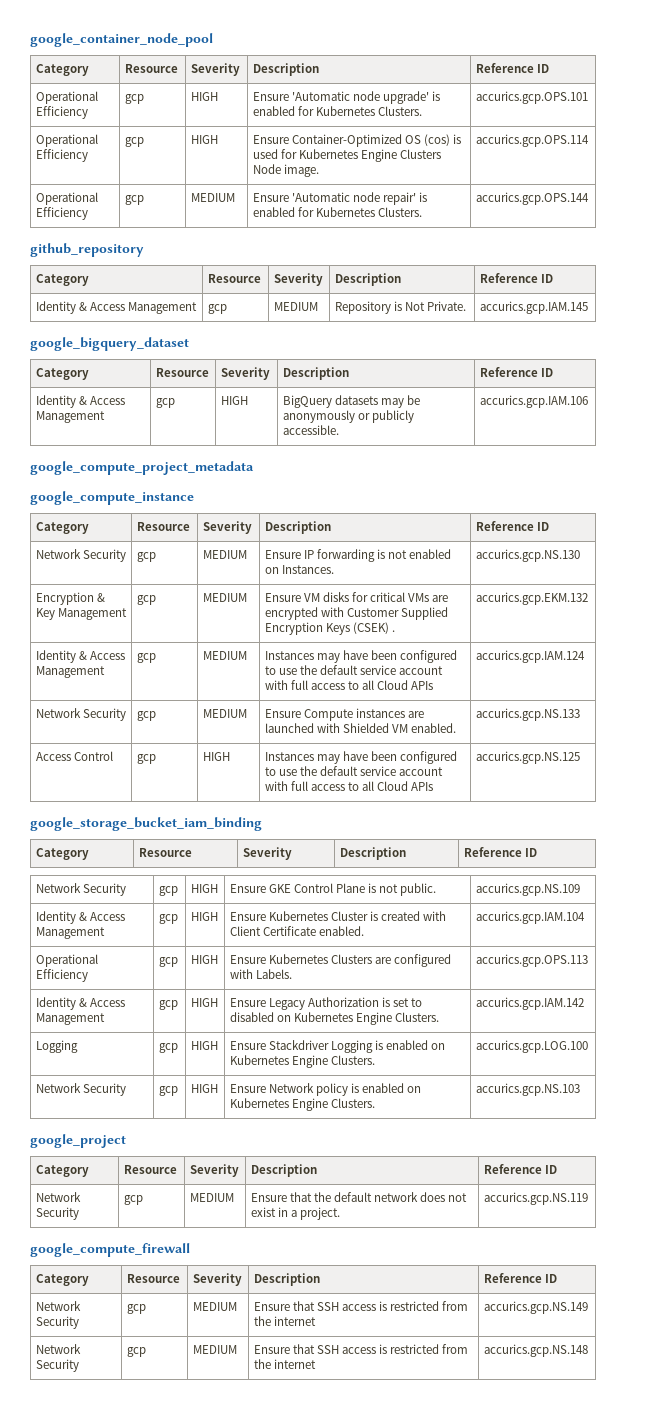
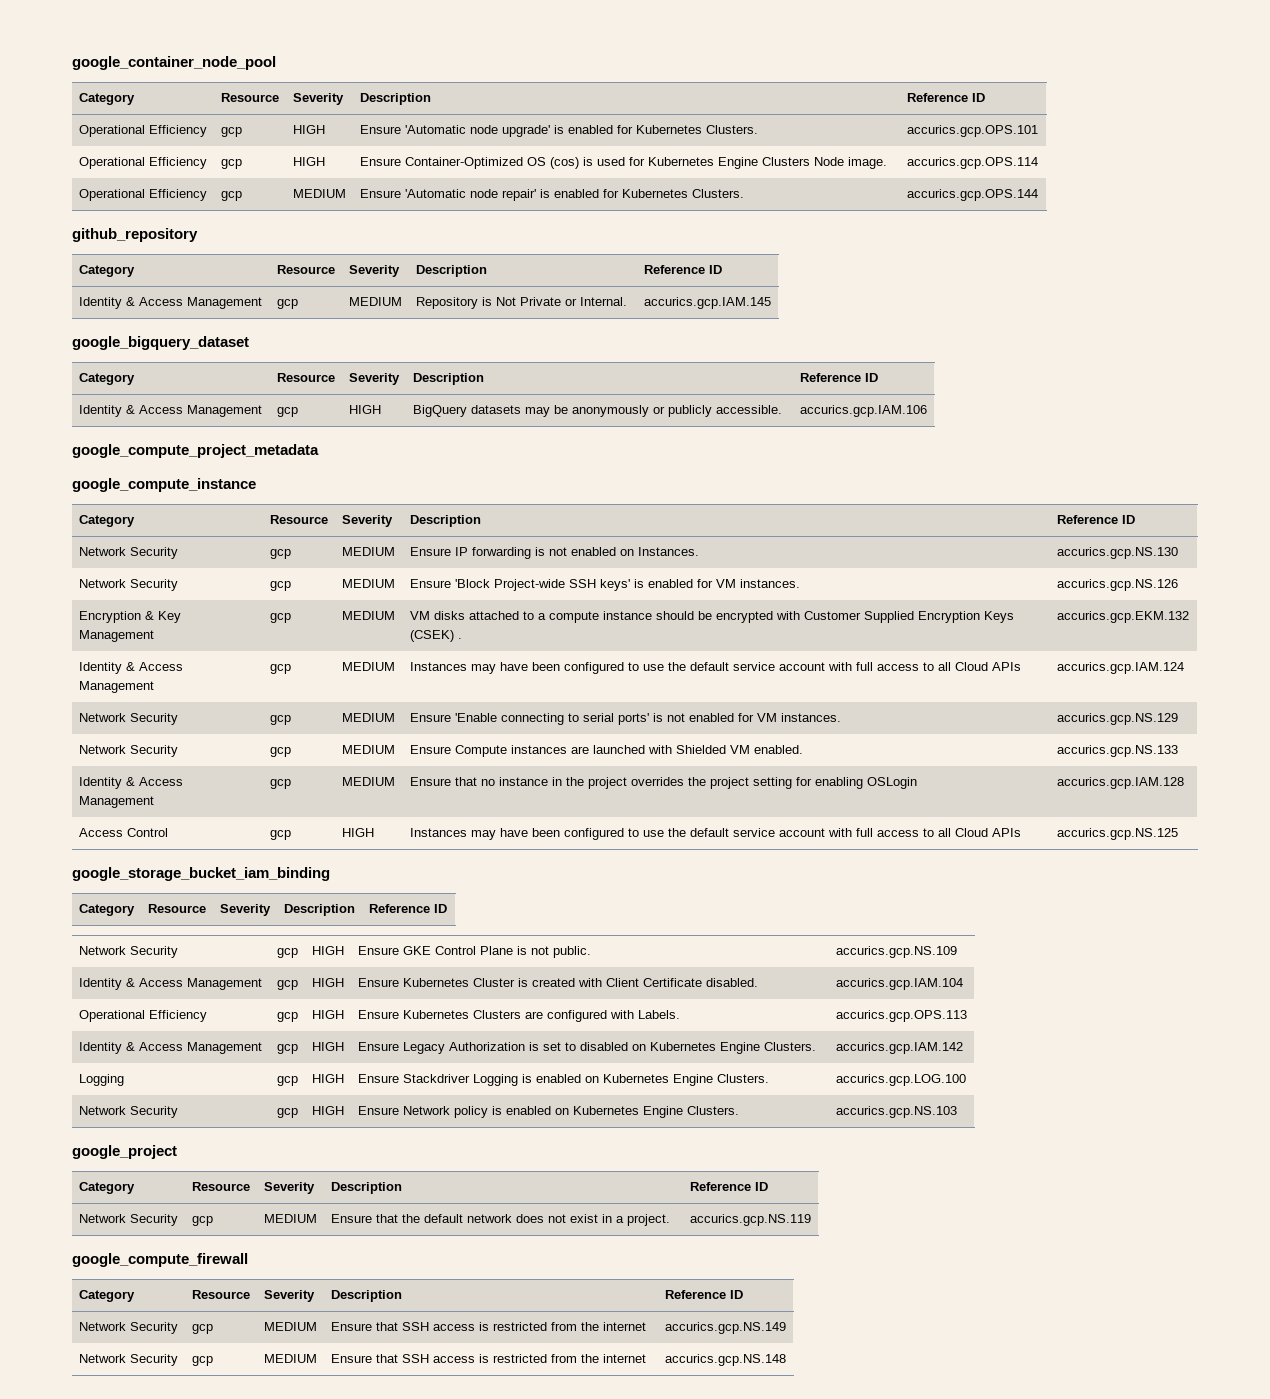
[427,301,467,311] Private. -> [519,297,627,306] Private or Internal.
(580, 555) none -> [78,579,178,591] [269,581,291,591] [341,579,395,588] [409,579,800,591] [1056,579,1178,591] // Network Security | gcp | MEDIUM | Ensure 'Block Project-wide SSH keys' is enabled for VM instances. | accurics.gcp.NS.126
[264,593,301,602] Ensure -> (395, 615) none
[352,592,449,602] for critical VMs are -> [468,611,712,623] attached to a compute instance should be
(585, 656) none -> [78,713,178,725] [269,715,291,725] [341,713,395,722] [409,713,841,725] [1056,713,1178,725] // Network Security | gcp | MEDIUM | Ensure 'Enable connecting to serial ports' is not enabled for VM instances. | accurics.gcp.NS.129
(580, 714) none -> [78,777,183,789] [78,796,154,808] [269,779,291,789] [341,777,395,786] [409,777,917,789] [1056,777,1184,789] // Identity & Access Management | gcp | MEDIUM | Ensure that no instance in the project overrides the project setting for enabling OSLogin | accurics.gcp.IAM.128
[319,926,365,936] enabled. -> [705,978,758,987] disabled.

